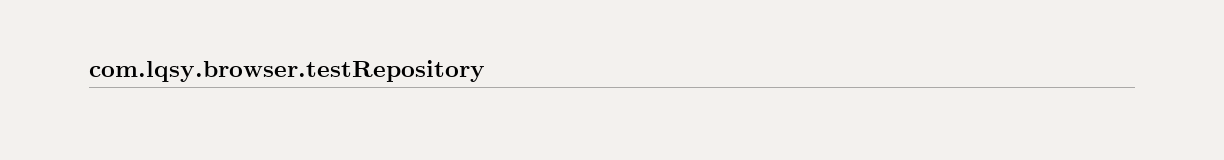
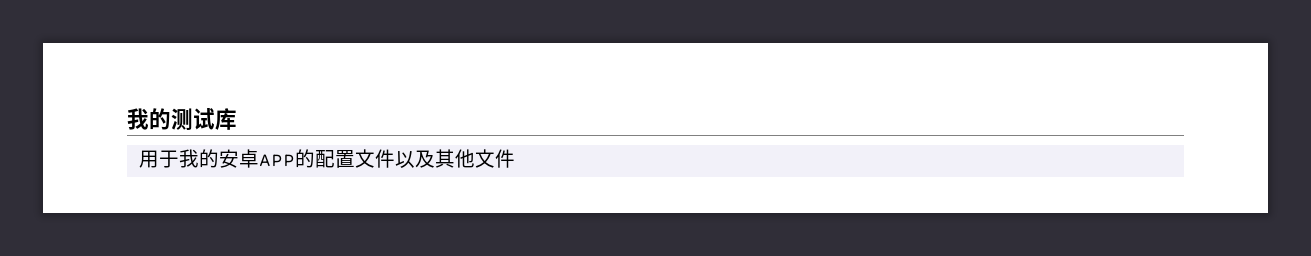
[89,60,485,82] com.lqsy.browser.testRepository -> [127,108,237,130] [139,149,515,168] 我的测试库 // 用于我的安卓APP的配置文件以及其他文件

